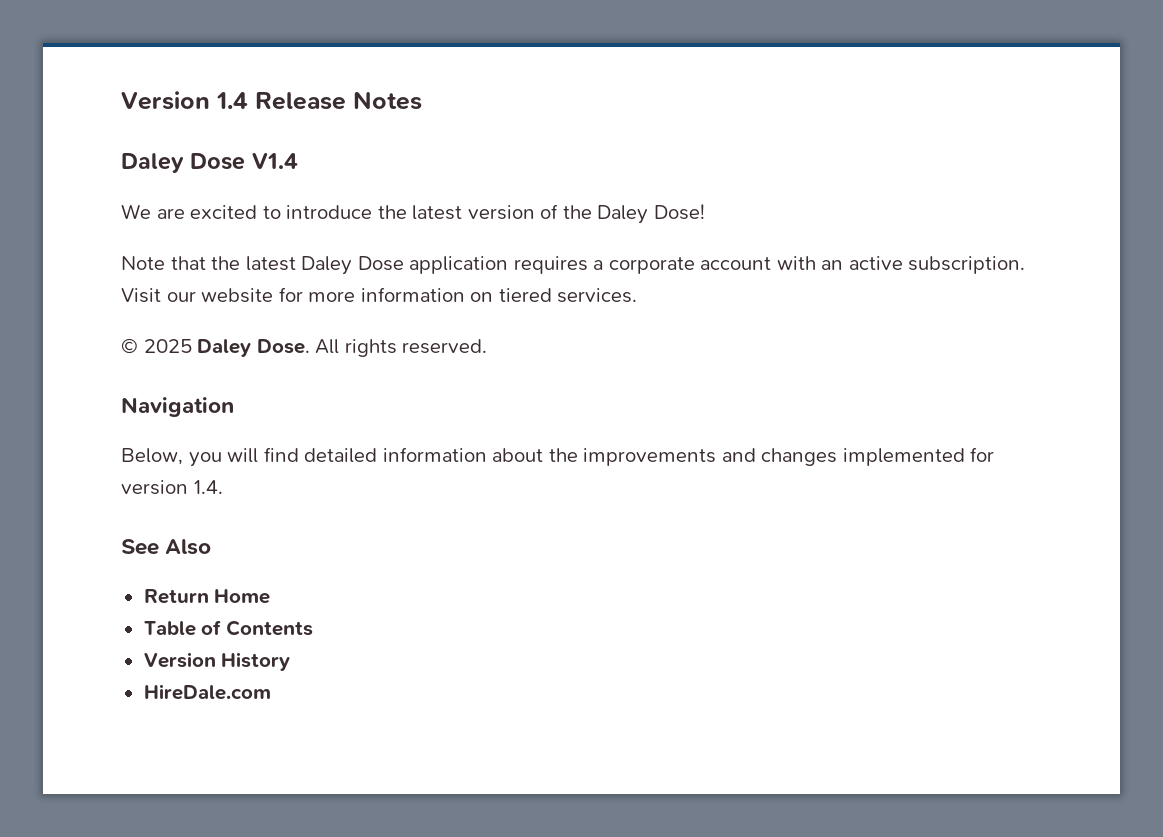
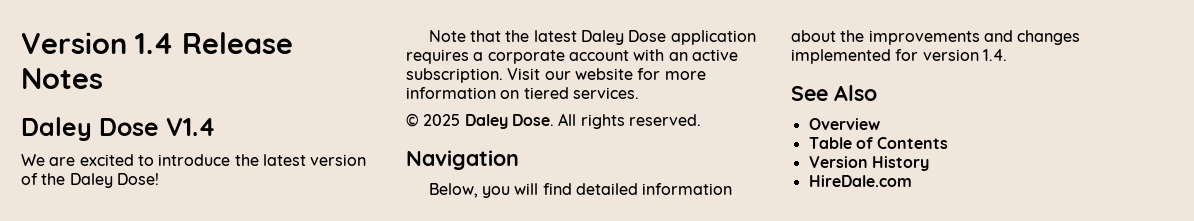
[143,589,271,604] Return Home -> [808,118,880,130] Overview

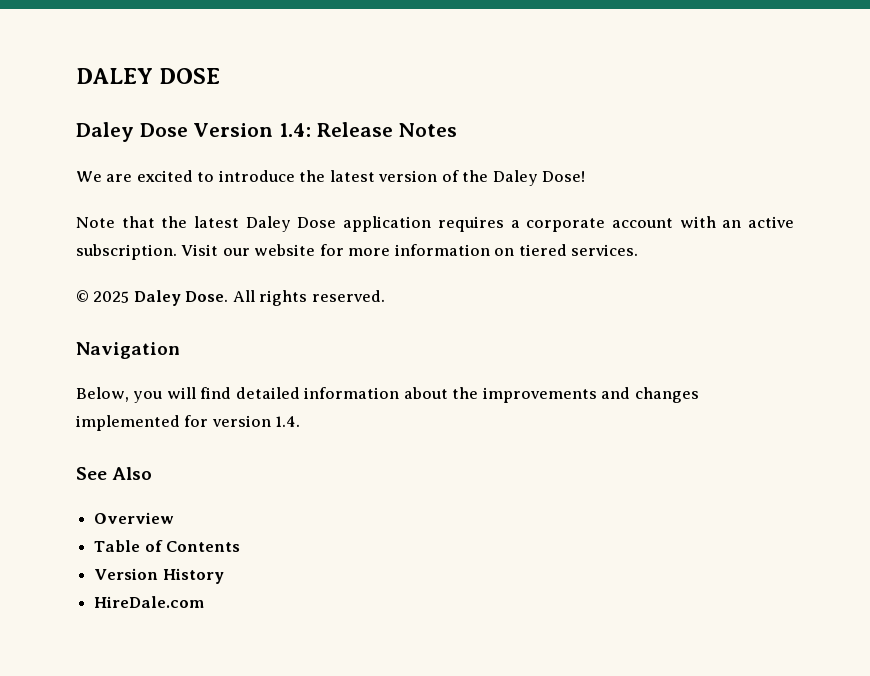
[21,32,293,54] [21,68,103,89] [21,117,216,141] Version 1.4 Release Notes // Daley Dose V1.4 -> [76,68,221,84] [76,122,458,142] DALEY DOSE // Daley Dose Version 1.4: Release Notes

